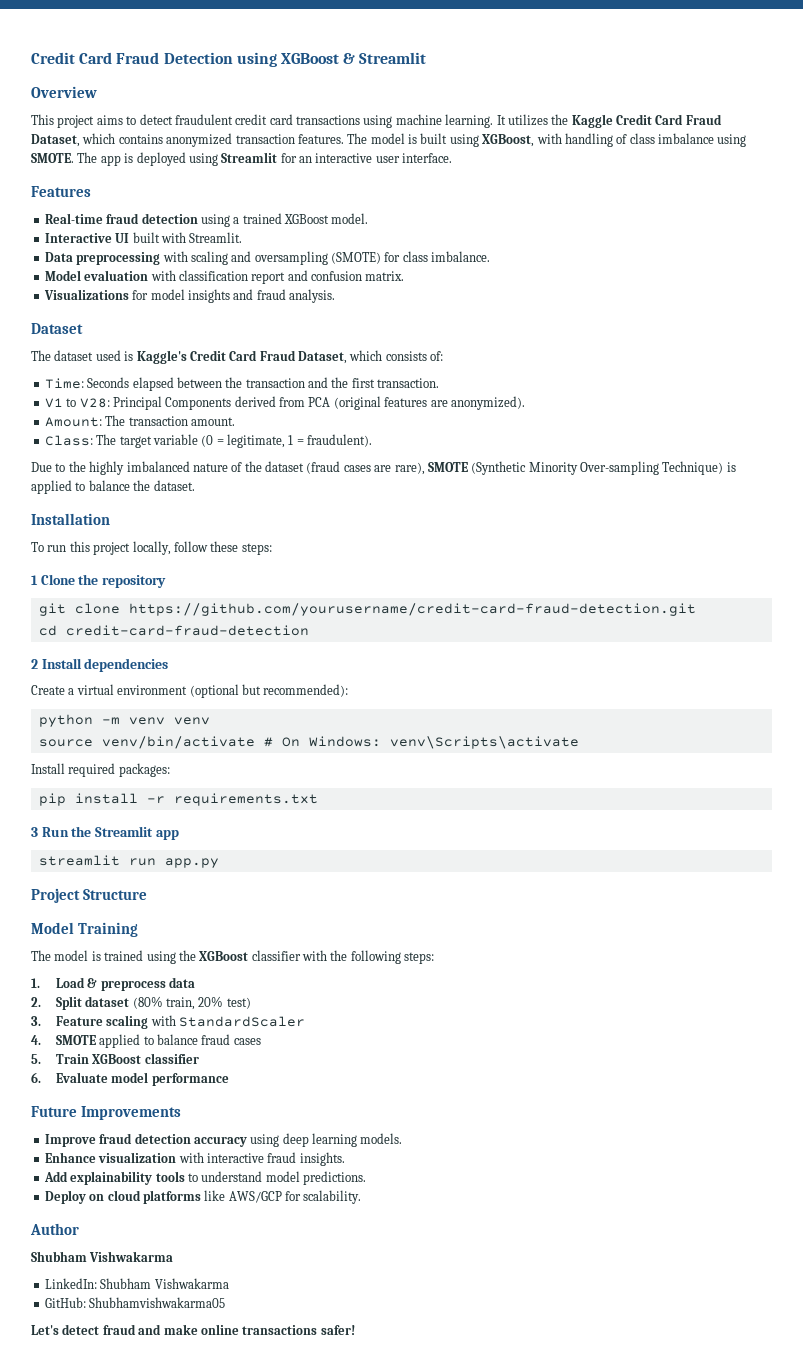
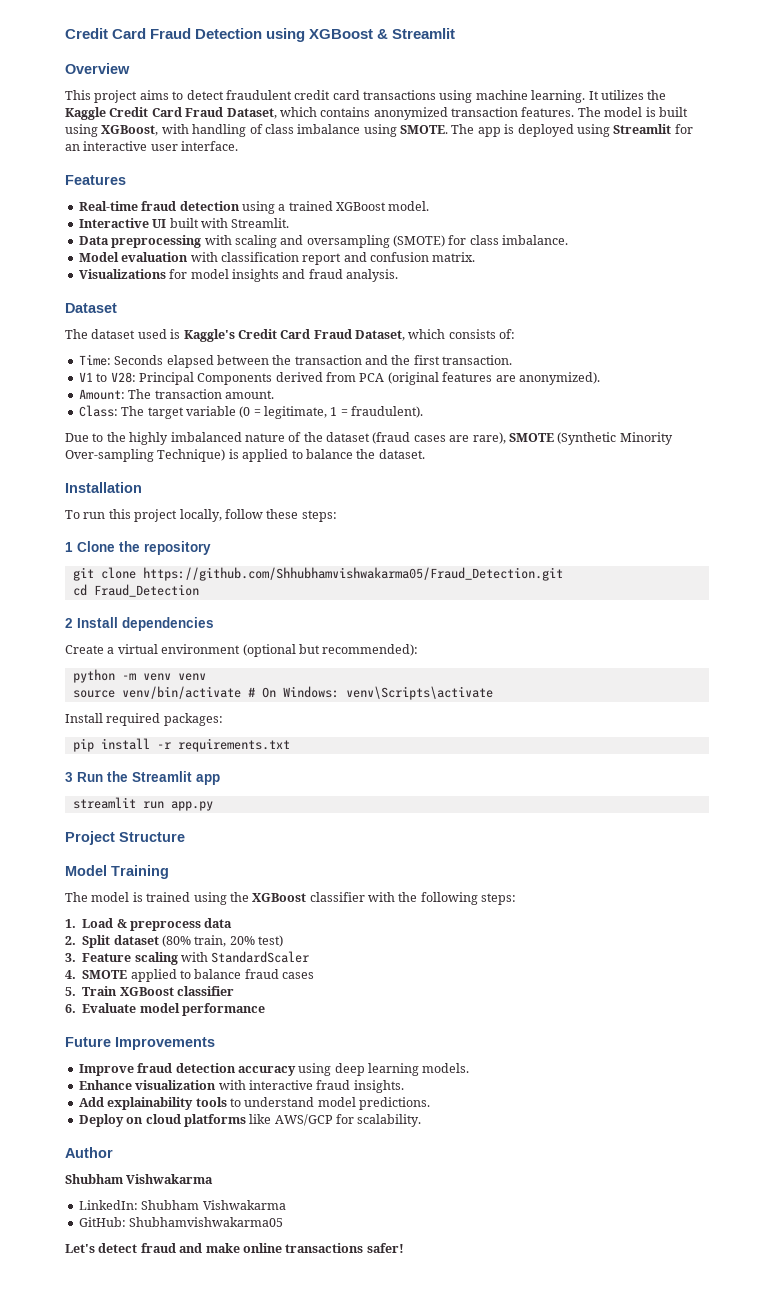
[128,603,696,616] https://github.com/yourusername/credit-card-fraud-detection.git -> [142,567,563,581] https://github.com/Shhubhamvishwakarma05/Fraud_Detection.git
[65,625,309,636] credit-card-fraud-detection -> [93,584,199,597] Fraud_Detection

